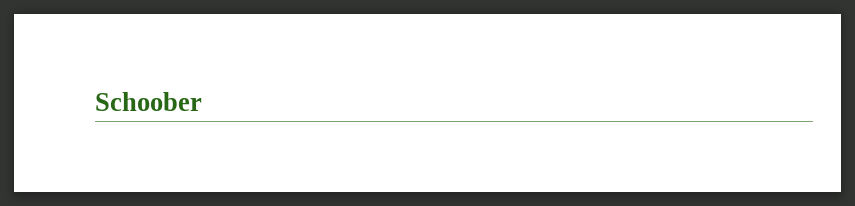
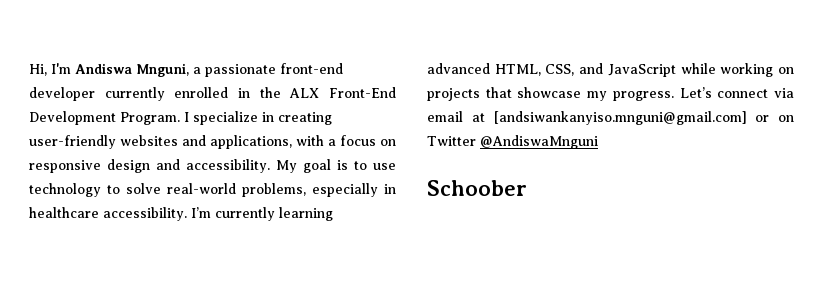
(95, 101) none -> [29,63,343,77] [29,87,396,101] [29,111,332,125] [29,135,396,149] [29,159,396,173] [29,183,396,197] [29,207,333,221] [427,63,794,77] [427,87,794,101] [427,111,794,125] [427,135,598,149] Hi, I'm Andiswa Mnguni, a passionate front-end developer currently enrolled in the ALX Front-End Development Program. I specialize in creating user-friendly websites and applications, with a focus on responsive design and accessibility. My goal is to use technology to solve real-world problems, especially in healthcare accessibility. I’m currently learning advanced HTML, CSS, and JavaScript while working on projects that showcase my progress. Let’s connect via email at [andsiwankanyiso.mnguni@gmail.com] or on Twitter @AndiswaMnguni //

